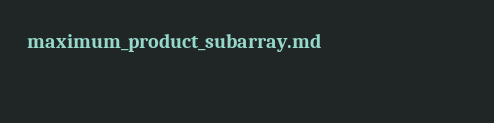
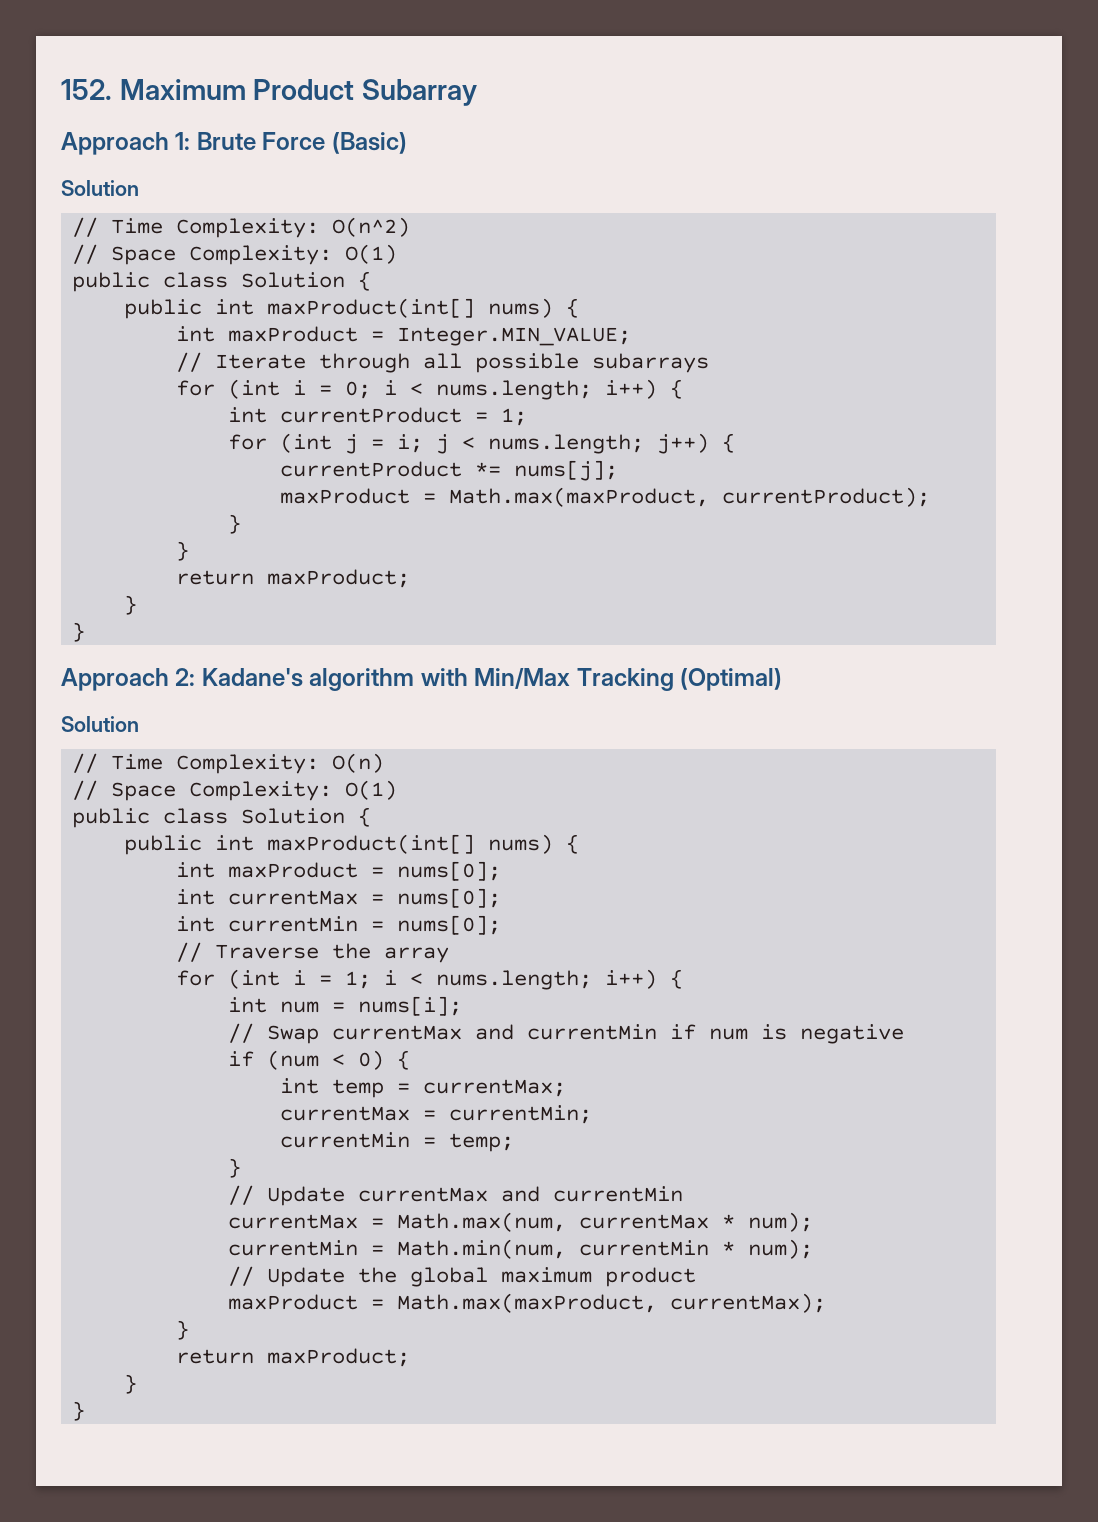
[27,33,321,52] maximum_product_subarray.md -> [61,79,477,106] [61,132,407,155] [61,180,139,196] [71,217,410,238] [71,244,397,265] [71,271,371,292] [123,298,579,319] [175,326,631,346] [175,352,709,373] [175,379,683,400] [227,407,527,426] [227,433,735,454] [279,460,618,481] [279,487,930,507] [227,514,241,534] [175,541,189,561] [175,569,410,588] [123,595,137,615] [71,622,85,642] [61,668,783,691] [61,716,139,732] [71,753,384,774] [71,780,397,801] [71,807,371,828] [123,834,579,855] [175,861,501,881] [175,888,501,908] [175,915,501,935] [175,942,449,963] [175,969,683,990] [227,996,462,1016] [227,1023,904,1044] [227,1050,410,1070] [279,1078,566,1098] [279,1105,592,1124] [279,1132,514,1152] [227,1158,241,1178] [227,1185,683,1206] [227,1212,813,1232] [227,1239,813,1259] [227,1266,696,1287] [227,1293,826,1313] [175,1320,189,1340] [175,1348,410,1367] [123,1374,137,1394] [71,1401,85,1421] 152. Maximum Product Subarray // Approach 1: Brute Force (Basic) // Solution // // Time Complexity: O(n^2) // // Space Complexity: O(1) // public class Solution { // public int maxProduct(int[] nums) { // int maxProduct = Integer.MIN_VALUE; // // Iterate through all possible subarrays // for (int i = 0; i < nums.length; i++) { // int currentProduct = 1; // for (int j = i; j < nums.length; j++) { // currentProduct *= nums[j]; // maxProduct = Math.max(maxProduct, currentProduct); // } // } // return maxProduct; // } // } // Approach 2: Kadane's algorithm with Min/Max Tracking (Optimal) // Solution // // Time Complexity: O(n) // // Space Complexity: O(1) // public class Solution { // public int maxProduct(int[] nums) { // int maxProduct = nums[0]; // int currentMax = nums[0]; // int currentMin = nums[0]; // // Traverse the array // for (int i = 1; i < nums.length; i++) { // int num = nums[i]; // // Swap currentMax and currentMin if num is negative // if (num < 0) { // int temp = currentMax; // currentMax = currentMin; // currentMin = temp; // } // // Update currentMax and currentMin // currentMax = Math.max(num, currentMax * num); // currentMin = Math.min(num, currentMin * num); // // Update the global maximum product // maxProduct = Math.max(maxProduct, currentMax); // } // return maxProduct; // } // }

